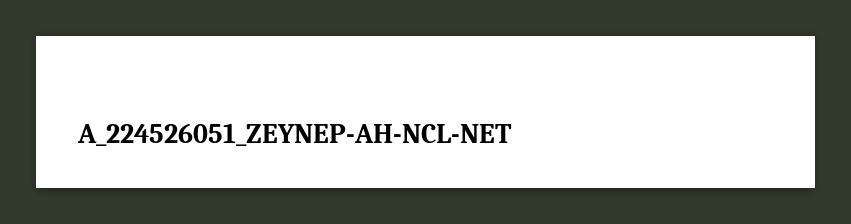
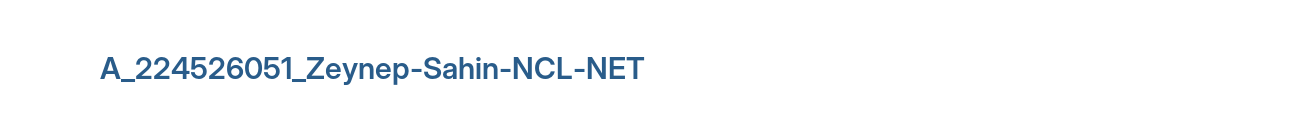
[77,123,512,146] A_224526051_ZEYNEP-AH-NCL-NET -> [100,57,645,86] A_224526051_Zeynep-Sahin-NCL-NET

